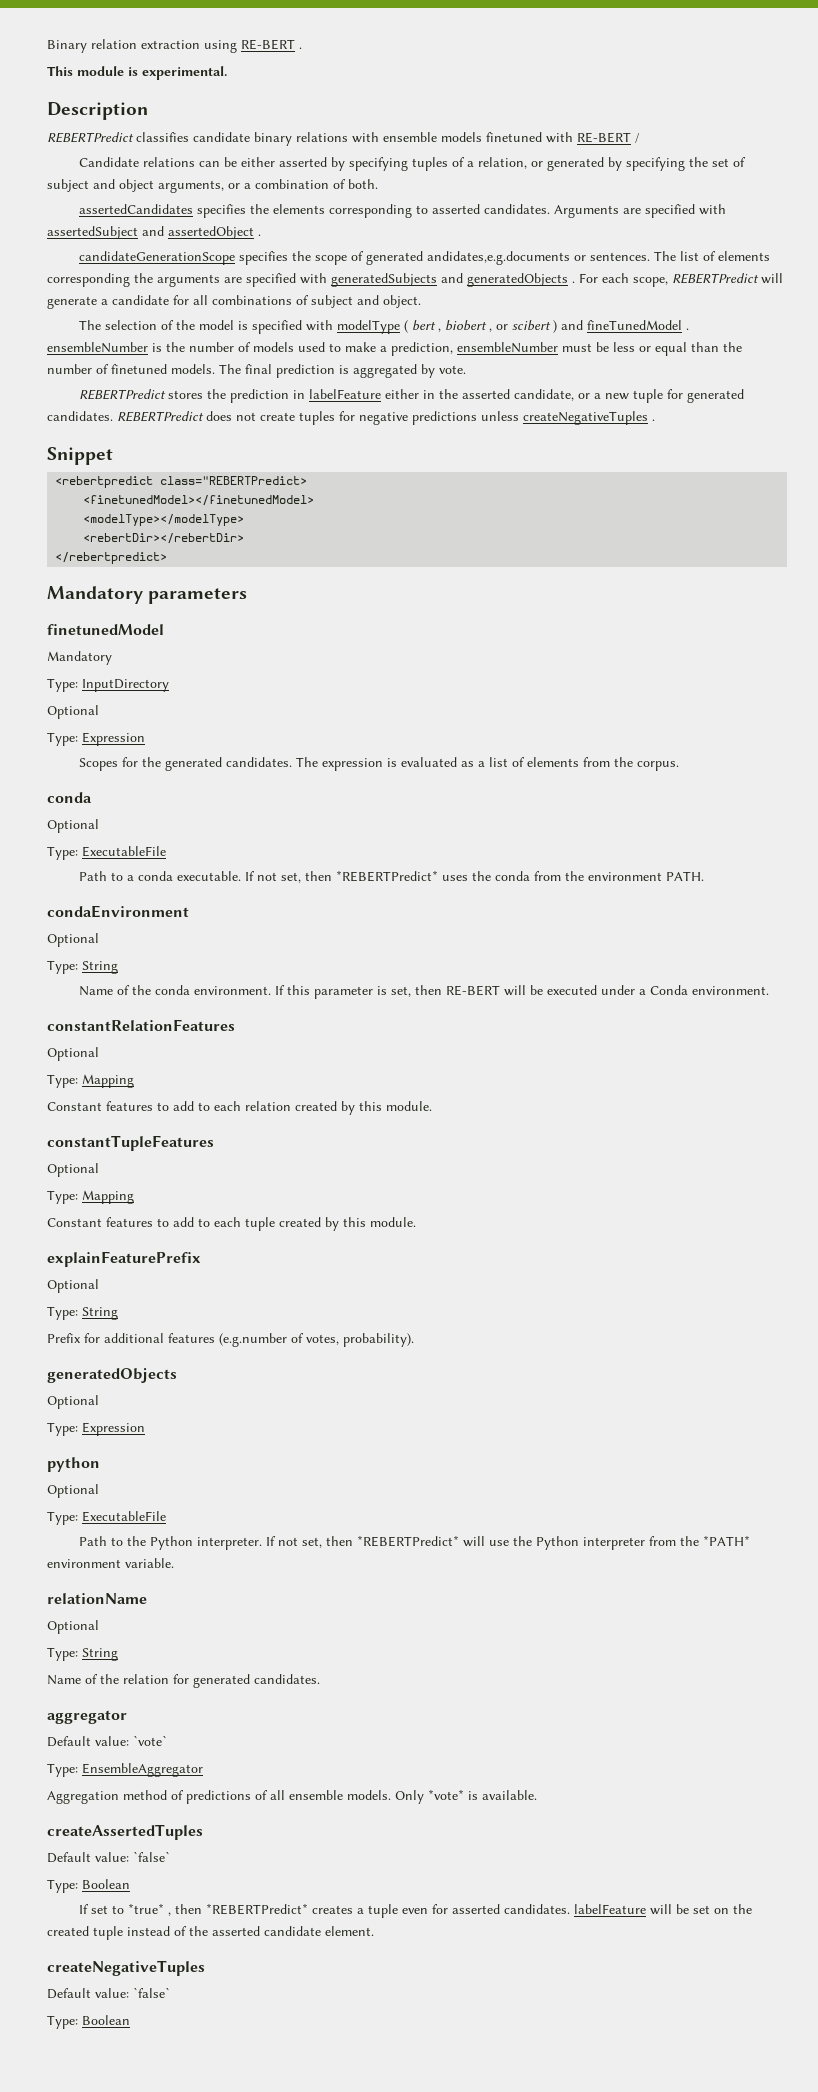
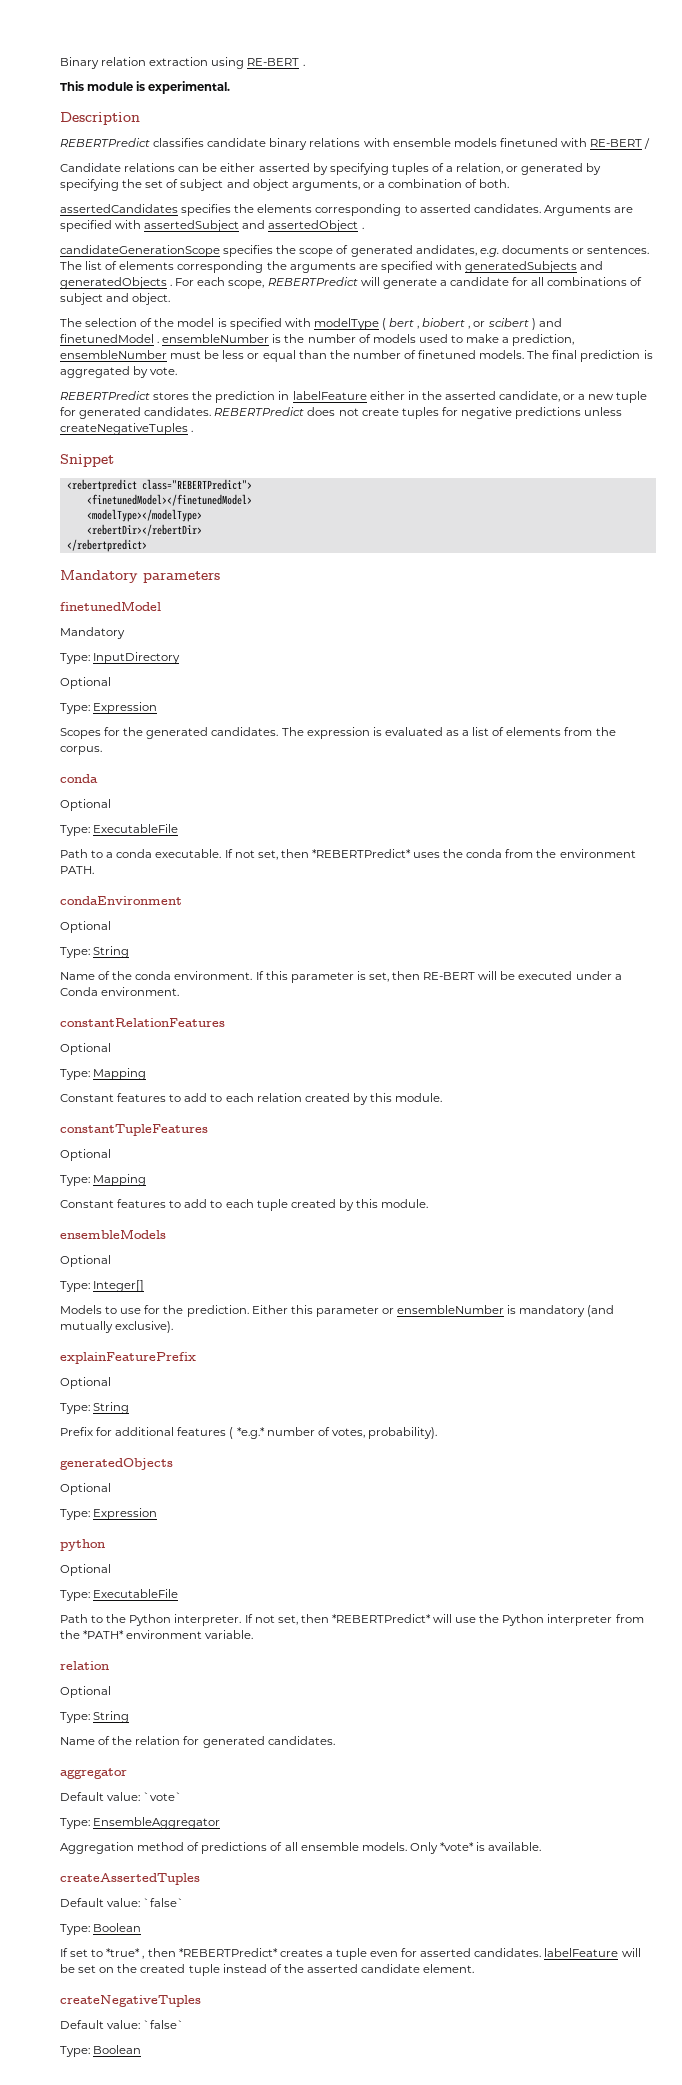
[427,251,571,265] andidates,e.g.documents -> [415,245,569,257] andidates, e.g. documents
[587,320,683,330] fineTunedModel -> [60,334,154,343] finetunedModel
[160,476,308,485] class="REBERTPredict> -> [141,479,252,490] class="REBERTPredict">
(416, 1222) none -> [60,1229,166,1239] [60,1255,111,1267] [60,1280,145,1292] [60,1305,615,1317] [60,1321,174,1333] // ensembleModels // Optional // Type: Integer[] // Models to use for the prediction. Either this parameter or ensembleNumber is mandatory (and mutually exclusive).
[219,1333,287,1347] (e.g.number -> [229,1427,315,1439] ( *e.g.* number
[47,1593,147,1604] relationName -> [60,1661,109,1670] relation

